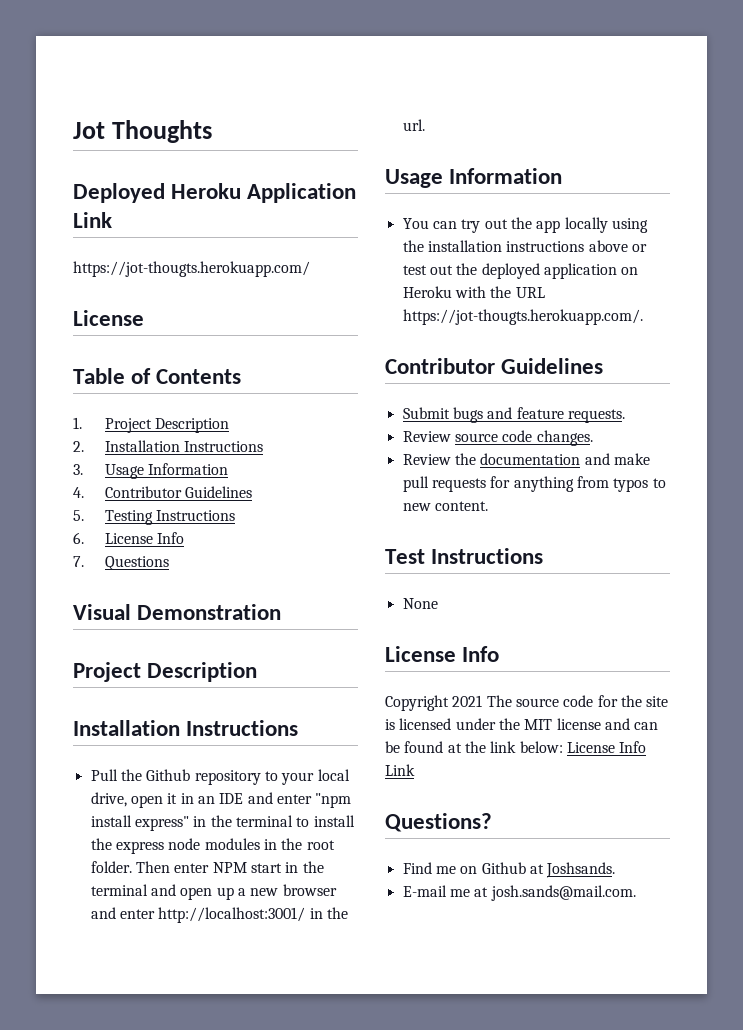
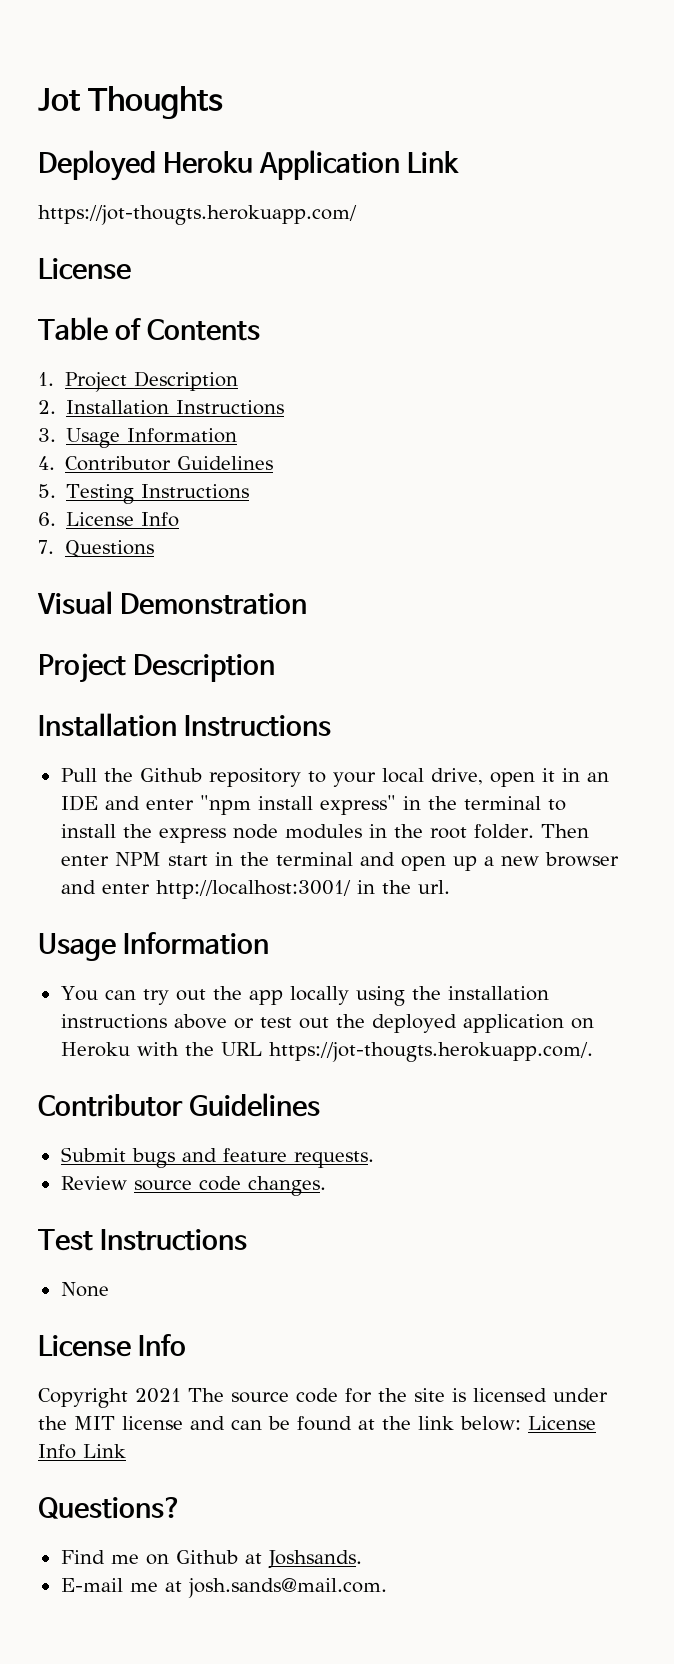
[402,453,650,465] [402,476,666,492] [402,501,488,511] // Review the documentation and make pull requests for anything from typos to new content. -> (326, 1186) none

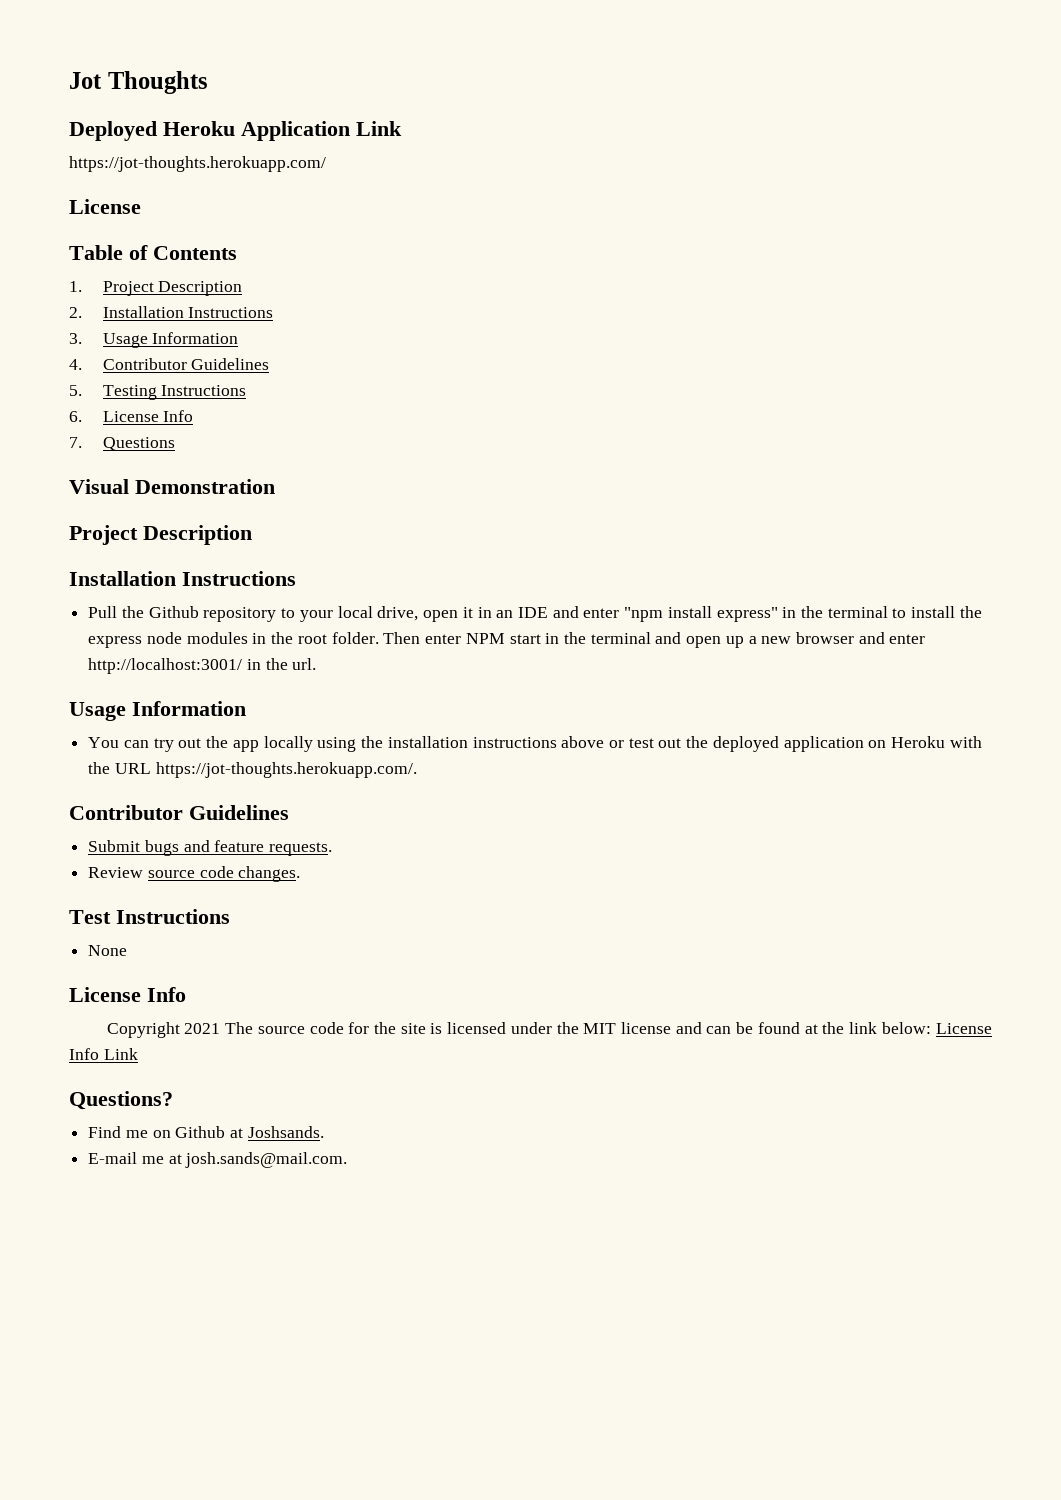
[38,205,357,225] https://jot-thougts.herokuapp.com/ -> [69,156,326,172] https://jot-thoughts.herokuapp.com/
[268,1042,593,1062] https://jot-thougts.herokuapp.com/. -> [155,762,417,778] https://jot-thoughts.herokuapp.com/.

